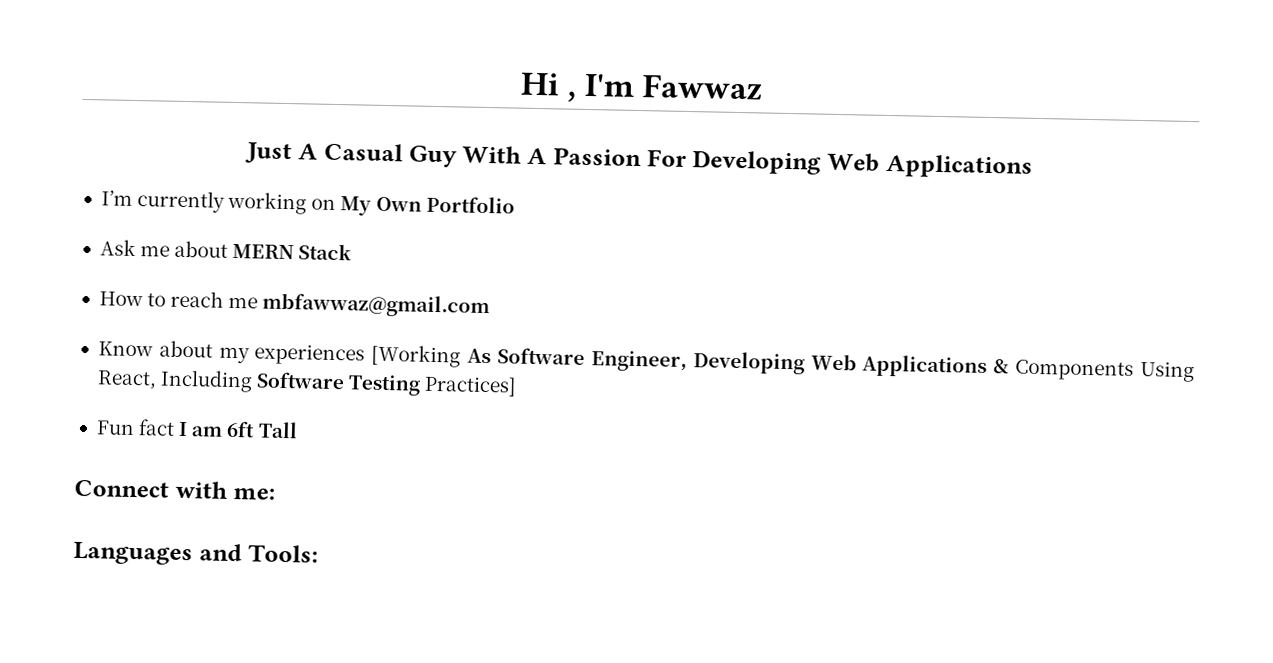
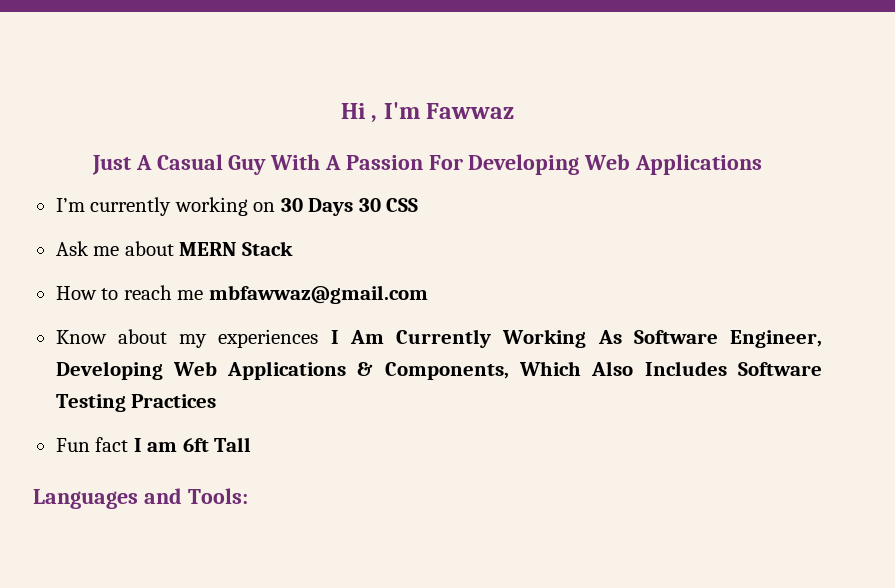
[340,195,515,216] My Own Portfolio -> [280,198,419,216] 30 Days 30 CSS
[371,344,462,368] [Working -> [330,329,587,348] I Am Currently Working
[1015,359,1195,383] [96,369,254,393] Components Using React, Including -> [384,361,727,380] Components, Which Also Includes
[424,375,518,397] Practices] -> [131,394,217,408] Practices
[74,479,275,500] // Connect with me: -> (252, 444) none

